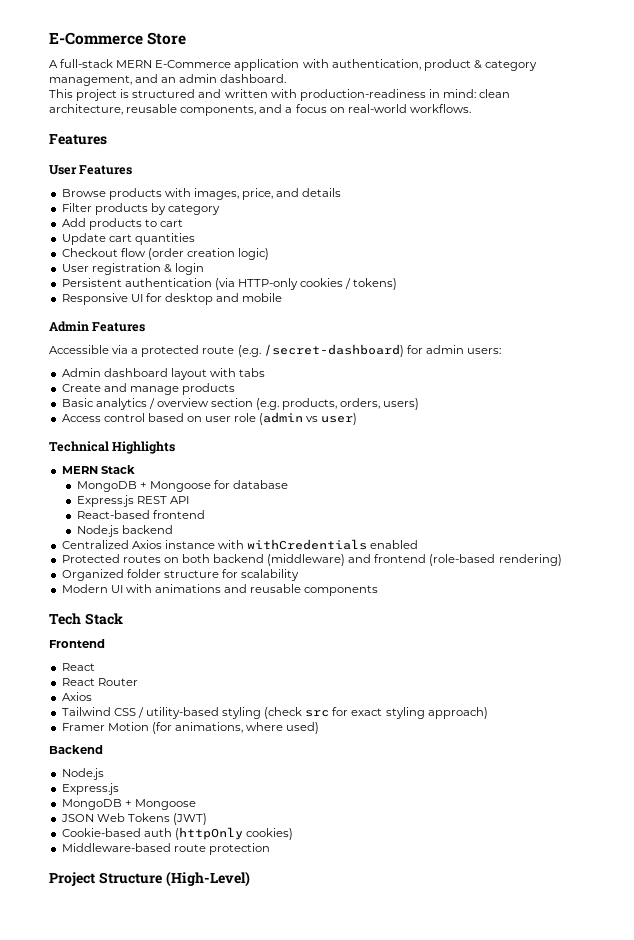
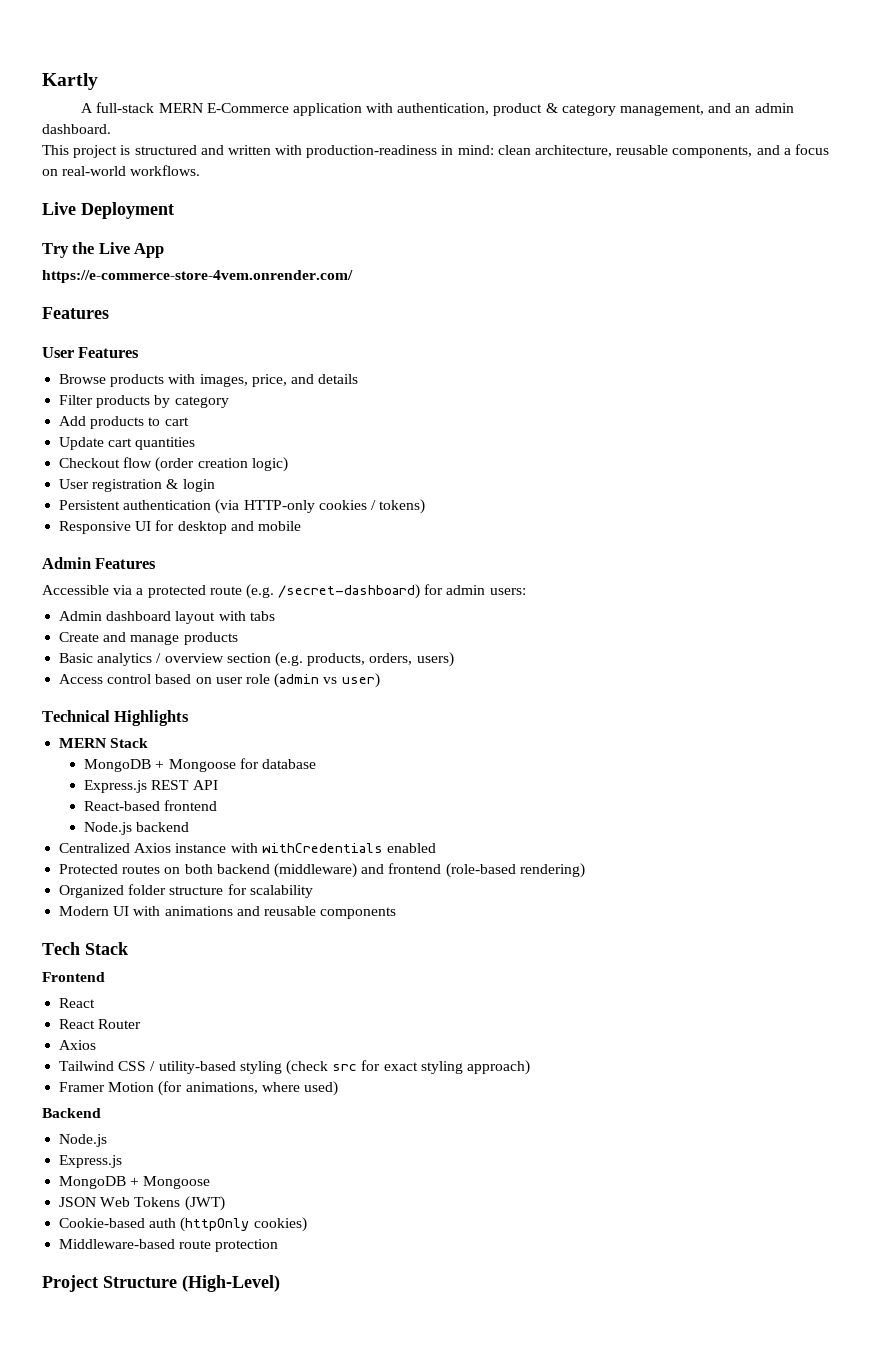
[49,32,187,45] E-Commerce Store -> [42,73,98,90] Kartly
(471, 108) none -> [42,202,174,219] [42,242,165,258] [42,270,353,283] // Live Deployment // Try the Live App // https://e-commerce-store-4vem.onrender.com/

